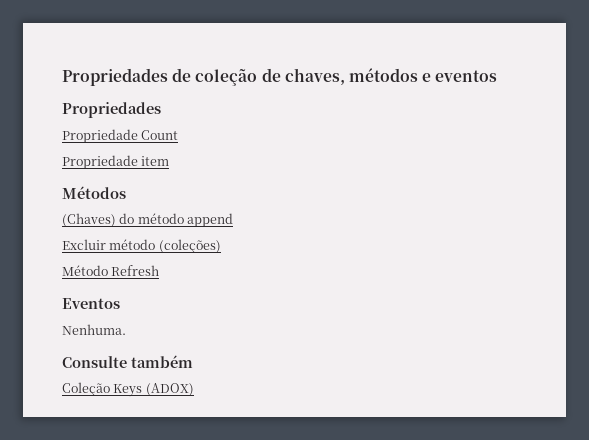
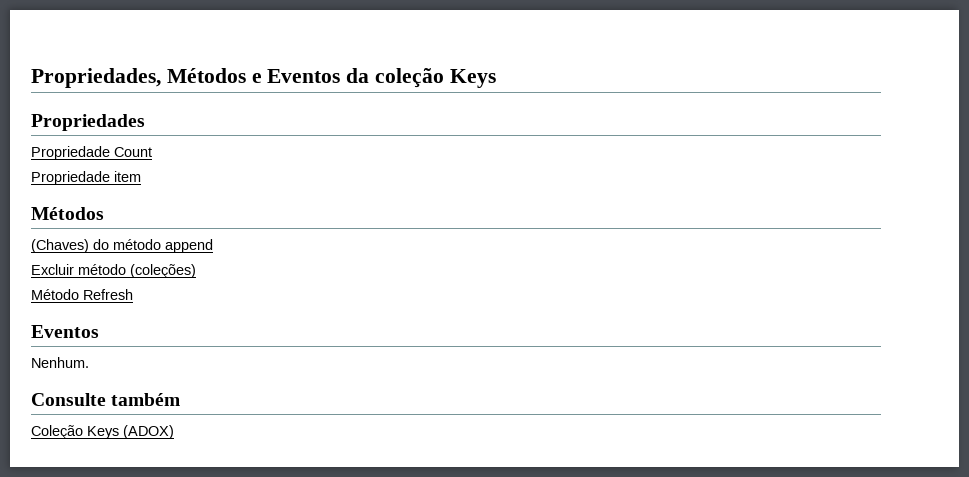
[62,68,498,86] Propriedades de coleção de chaves, métodos e eventos -> [31,68,496,88] Propriedades, Métodos e Eventos da coleção Keys
[62,324,126,335] Nenhuma. -> [31,357,89,368] Nenhum.

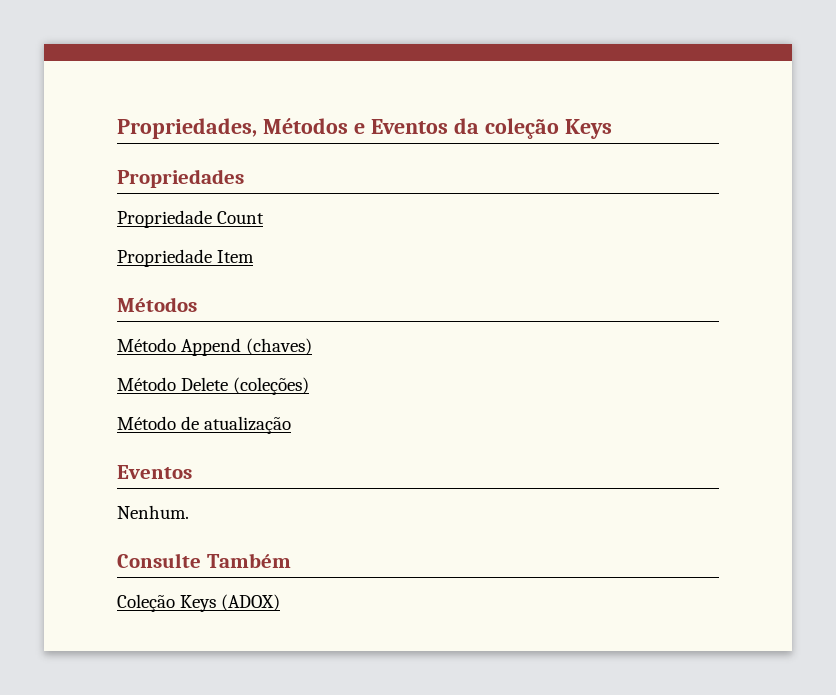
[114,171,141,182] item -> [217,250,255,263] Item
[31,239,213,253] [31,264,126,275] (Chaves) do método append // Excluir método -> [117,338,313,356] [117,377,229,391] Método Append (chaves) // Método Delete
[83,289,133,300] Refresh -> [181,416,292,434] de atualização
[111,393,181,406] também -> [206,553,291,568] Também

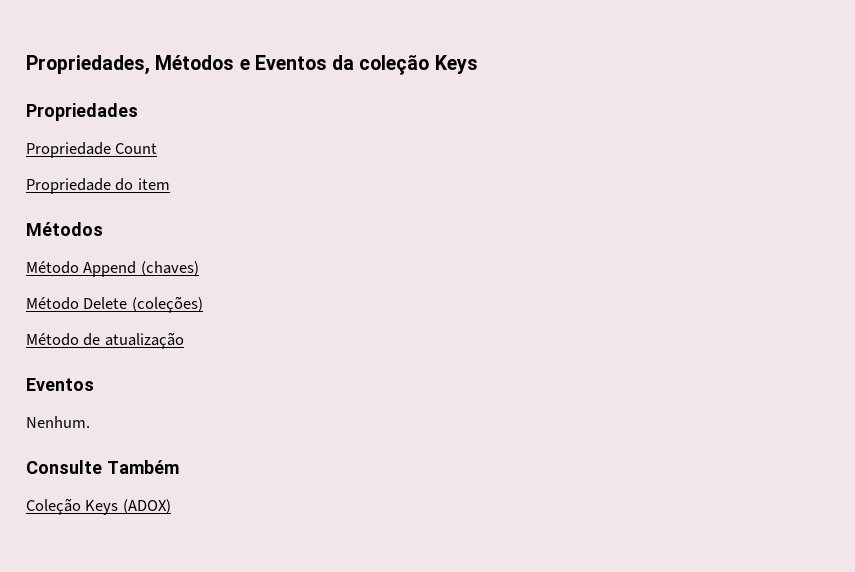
[217,250,255,263] Item -> [115,178,170,191] do item

